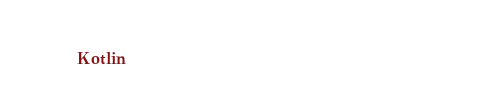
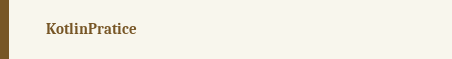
[77,52,126,65] Kotlin -> [46,22,137,34] KotlinPratice

